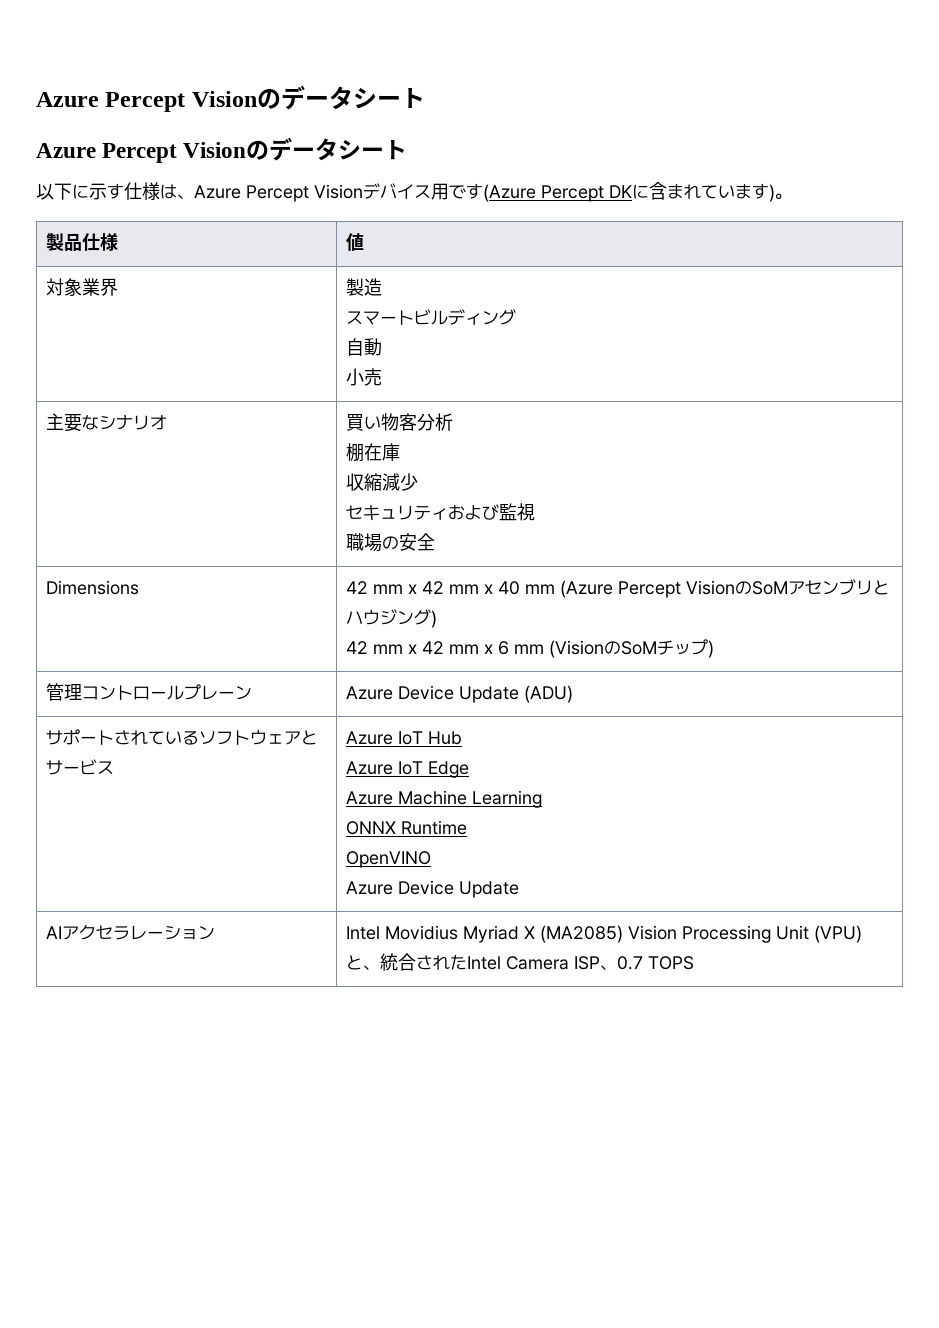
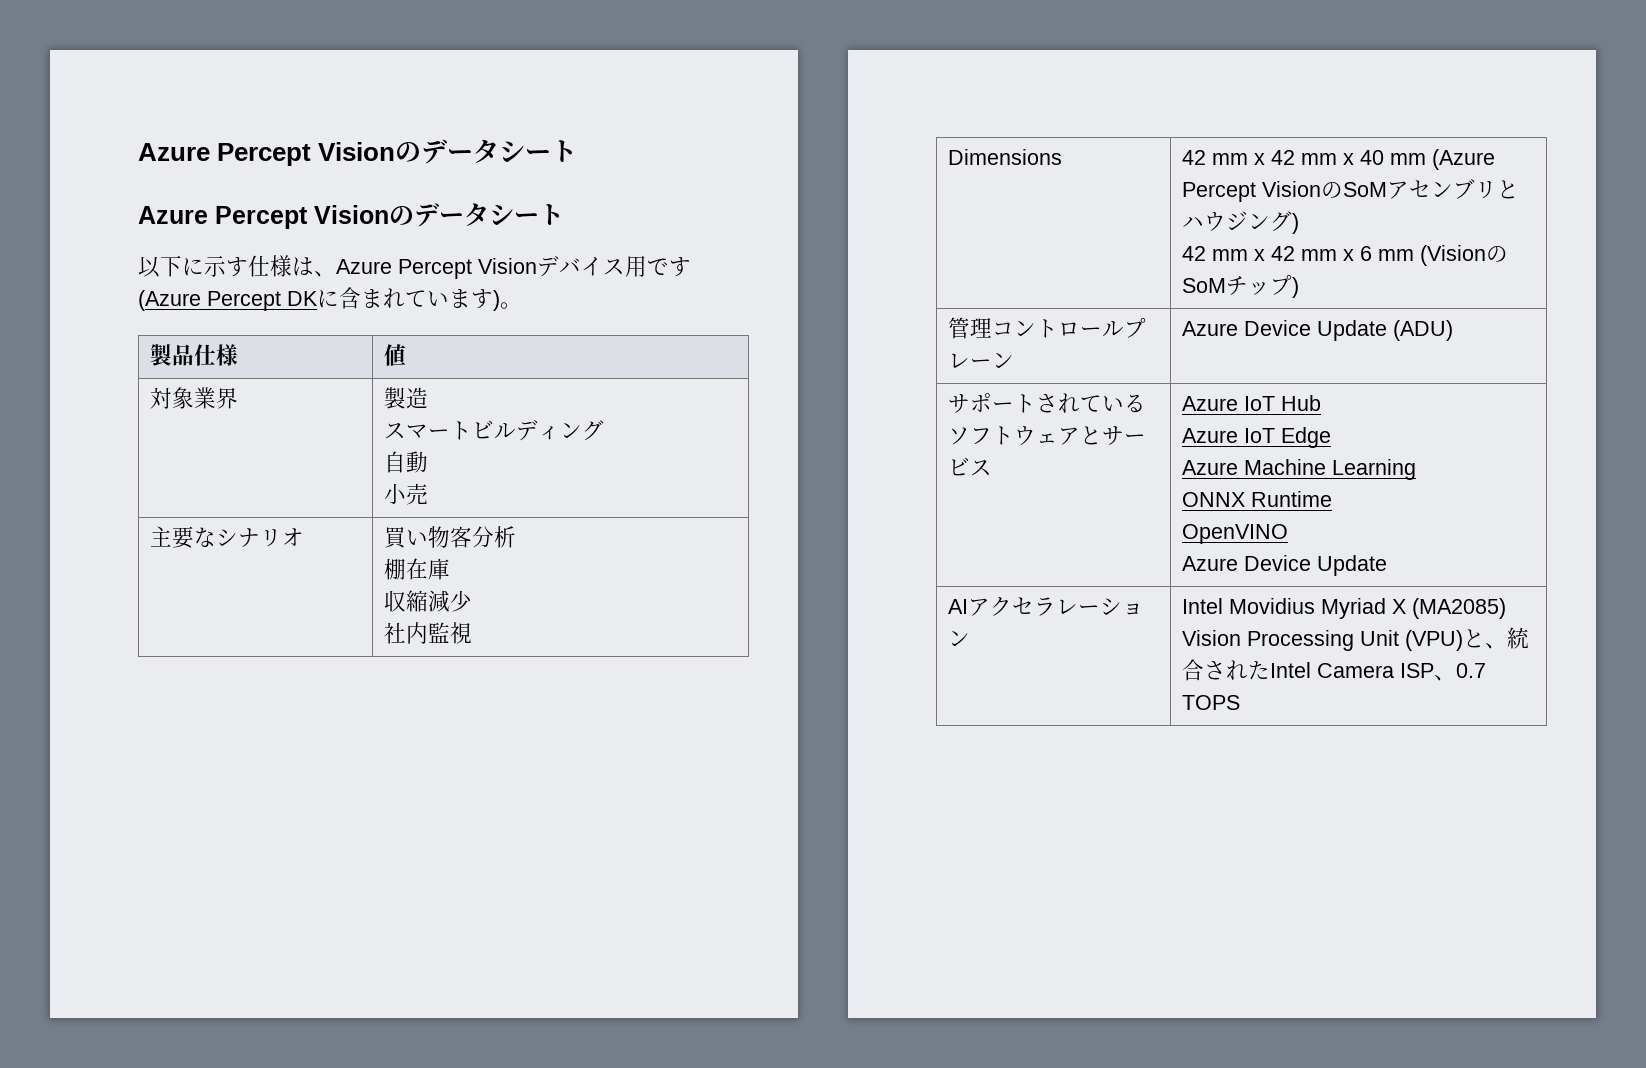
[346,504,500,521] セキュリティおよび -> [384,622,429,644] 社内
[346,533,436,552] // 職場の安全 -> (473, 633) none

